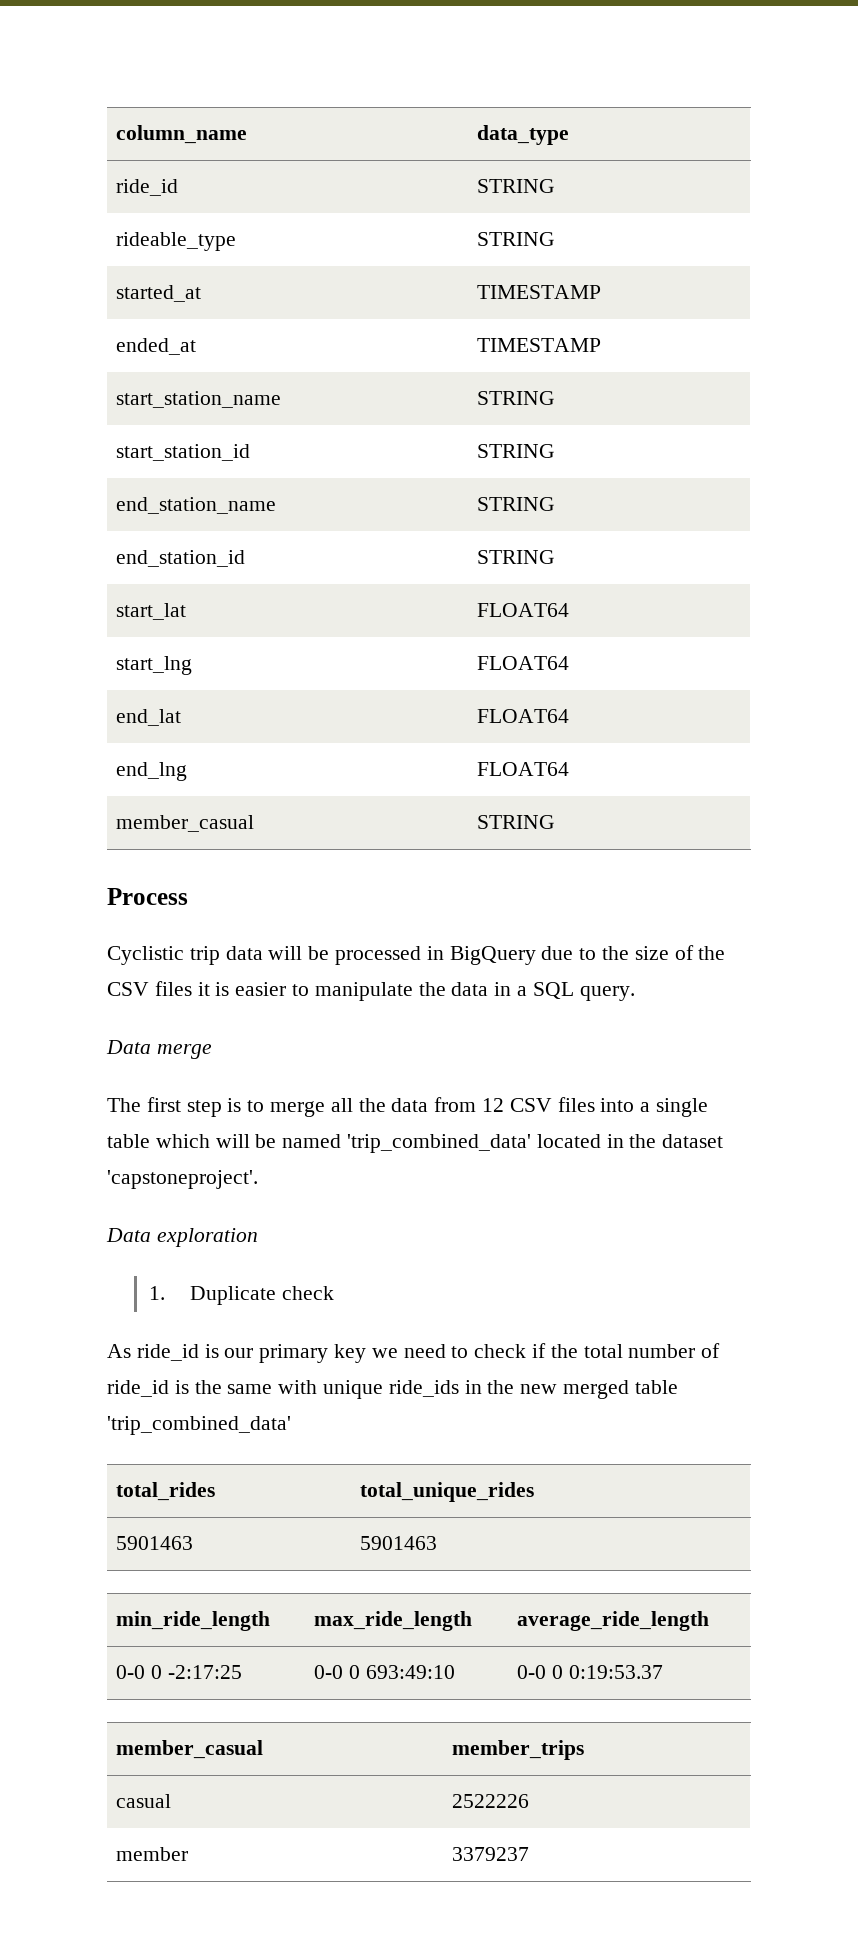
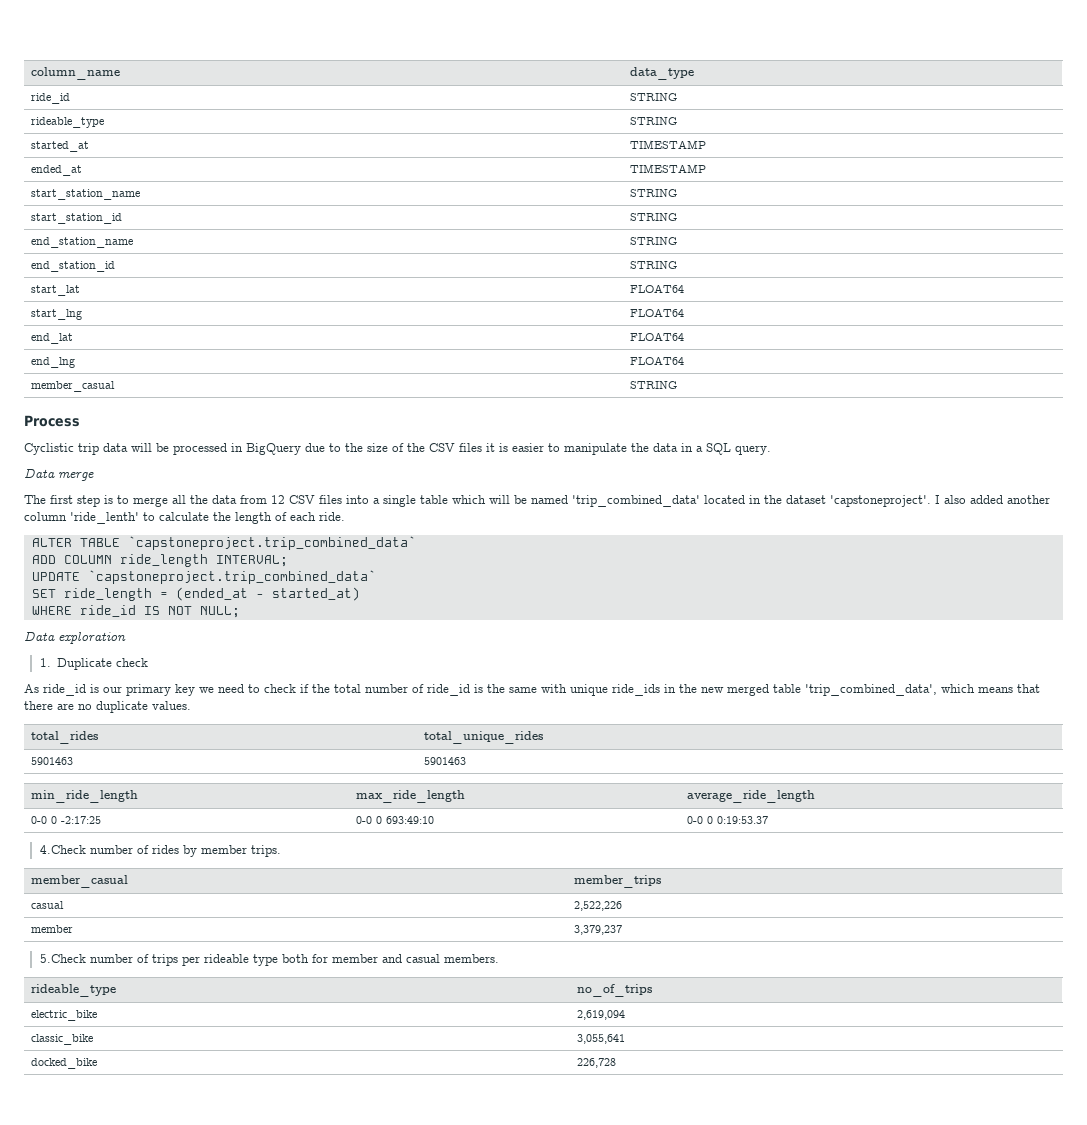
(258, 1179) none -> [935,495,1050,504] [24,512,345,524] [31,536,416,550] [31,554,288,567] [31,570,376,584] [31,587,360,601] [31,605,240,618] I also added another column 'ride_lenth' to calculate the length of each ride. // ALTER TABLE `capstoneproject.trip_combined_data` // ADD COLUMN ride_length INTERVAL; // UPDATE `capstoneproject.trip_combined_data` // SET ride_length = (ended_at - started_at) // WHERE ride_id IS NOT NULL;
[107,1416,291,1435] 'trip_combined_data' -> [805,684,1040,696] [24,701,191,713] 'trip_combined_data', which means that there are no duplicate values.
(663, 1672) none -> [39,845,281,857] // 4.Check number of rides by member trips.
[452,1794,530,1808] 2522226 -> [573,901,622,911] 2,522,226
[452,1847,530,1861] 3379237 -> [573,925,622,935] [39,954,499,966] [30,984,116,997] [576,984,652,997] [30,1010,97,1021] [576,1010,625,1020] [30,1034,93,1045] [576,1034,625,1044] [30,1058,97,1069] [576,1058,616,1068] 3,379,237 // 5.Check number of trips per rideable type both for member and casual members. // rideable_type | no_of_trips // electric_bike | 2,619,094 // classic_bike | 3,055,641 // docked_bike | 226,728

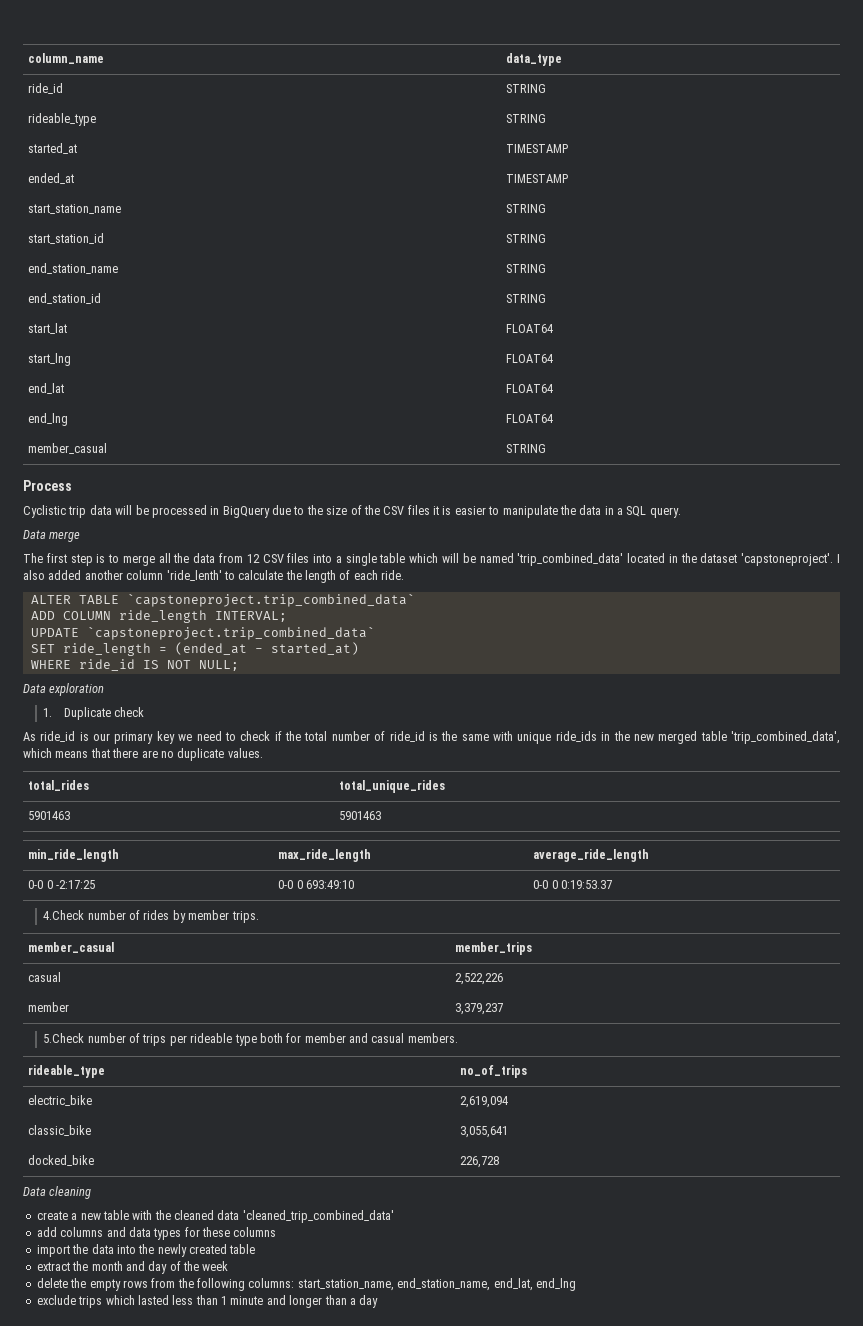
(616, 1063) none -> [23,1186,92,1199] [36,1210,394,1223] [36,1227,277,1240] [36,1244,256,1257] [36,1261,229,1274] [36,1278,576,1291] [36,1295,379,1308] // Data cleaning // create a new table with the cleaned data 'cleaned_trip_combined_data' // add columns and data types for these columns // import the data into the newly created table // extract the month and day of the week // delete the empty rows from the following columns: start_station_name, end_station_name, end_lat, end_lng // exclude trips which lasted less than 1 minute and longer than a day

